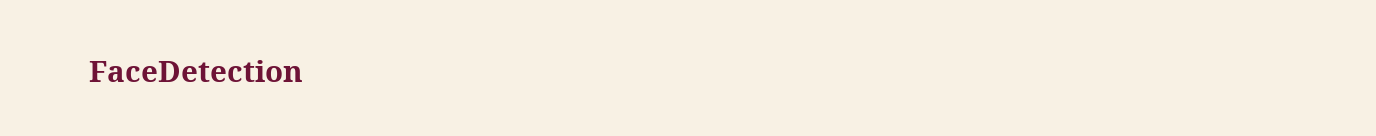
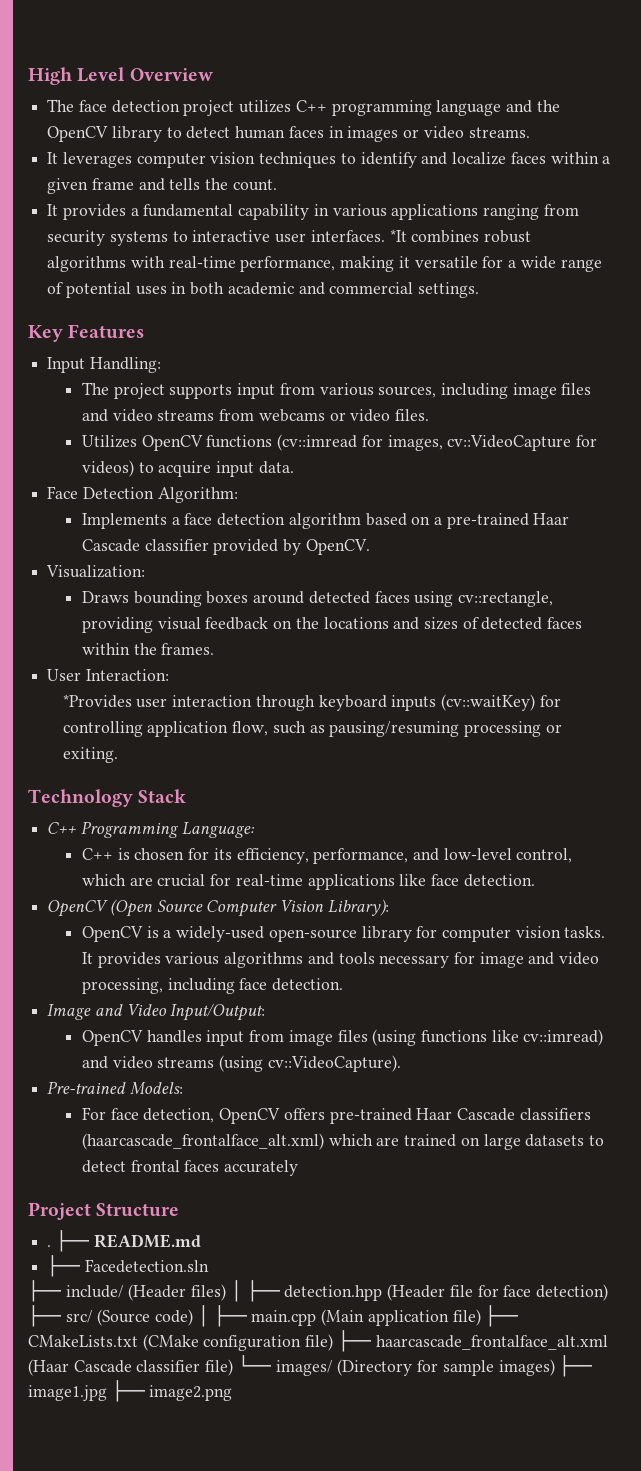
[89,60,303,82] FaceDetection -> [28,67,213,85] [47,99,560,116] [47,126,530,142] [47,152,611,168] [47,178,277,194] [47,204,579,220] [47,229,532,246] [47,256,602,272] [47,282,480,298] [28,324,145,342] [47,357,161,373] [81,382,592,399] [81,409,430,422] [81,434,598,451] [81,460,294,477] [47,486,238,503] [81,513,570,529] [81,539,370,555] [46,565,146,578] [81,591,554,607] [81,617,583,633] [81,643,215,655] [47,669,169,681] [62,694,561,711] [62,721,562,737] [62,747,118,763] [28,789,187,807] [47,821,255,838] [81,848,573,864] [81,874,535,890] [47,899,389,917] [81,926,606,942] [81,952,600,968] [81,978,344,994] [47,1003,266,1021] [81,1029,604,1046] [81,1055,401,1072] [47,1081,183,1095] [81,1107,591,1124] [81,1133,605,1150] [81,1160,299,1176] [28,1202,180,1220] [47,1230,201,1252] [47,1255,209,1277] [28,1280,608,1302] [28,1305,520,1327] [28,1330,608,1352] [28,1355,594,1377] [28,1380,233,1402] High Level Overview // The face detection project utilizes C++ programming language and the OpenCV library to detect human faces in images or video streams. // It leverages computer vision techniques to identify and localize faces within a given frame and tells the count. // It provides a fundamental capability in various applications ranging from security systems to interactive user interfaces. *It combines robust algorithms with real-time performance, making it versatile for a wide range of potential uses in both academic and commercial settings. // Key Features // Input Handling: // The project supports input from various sources, including image files and video streams from webcams or video files. // Utilizes OpenCV functions (cv::imread for images, cv::VideoCapture for videos) to acquire input data. // Face Detection Algorithm: // Implements a face detection algorithm based on a pre-trained Haar Cascade classifier provided by OpenCV. // Visualization: // Draws bounding boxes around detected faces using cv::rectangle, providing visual feedback on the locations and sizes of detected faces within the frames. // User Interaction: // *Provides user interaction through keyboard inputs (cv::waitKey) for controlling application flow, such as pausing/resuming processing or exiting. // Technology Stack // C++ Programming Language: // C++ is chosen for its efficiency, performance, and low-level control, which are crucial for real-time applications like face detection. // OpenCV (Open Source Computer Vision Library): // OpenCV is a widely-used open-source library for computer vision tasks. It provides various algorithms and tools necessary for image and video processing, including face detection. // Image and Video Input/Output: // OpenCV handles input from image files (using functions like cv::imread) and video streams (using cv::VideoCapture). // Pre-trained Models: // For face detection, OpenCV offers pre-trained Haar Cascade classifiers (haarcascade_frontalface_alt.xml) which are trained on large datasets to detect frontal faces accurately // Project Structure // . ├── README.md // ├── Facedetection.sln // ├── include/ (Header files) │ ├── detection.hpp (Header file for face detection) ├── src/ (Source code) │ ├── main.cpp (Main application file) ├── CMakeLists.txt (CMake configuration file) ├── haarcascade_frontalface_alt.xml (Haar Cascade classifier file) └── images/ (Directory for sample images) ├── image1.jpg ├── image2.png

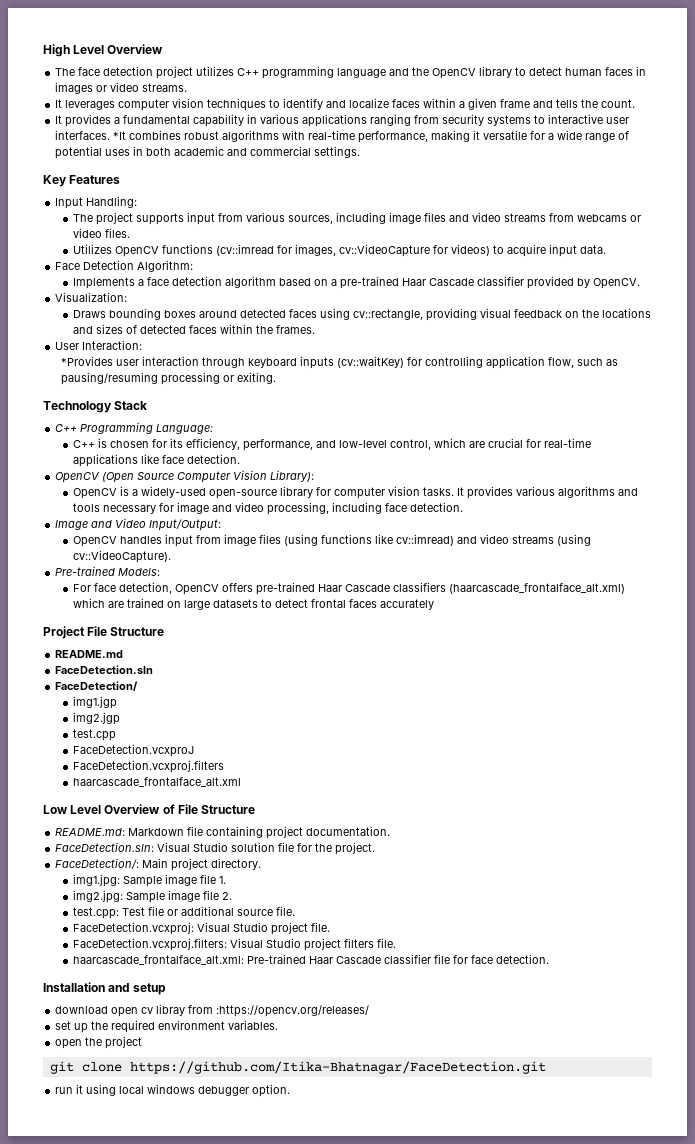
[96,1203,180,1217] [47,1230,90,1252] Structure // . ├── -> [87,626,165,636] File Structure //
[47,1255,209,1277] [28,1280,608,1302] [28,1305,520,1327] [28,1330,608,1352] [28,1355,594,1377] [28,1380,233,1402] ├── Facedetection.sln // ├── include/ (Header files) │ ├── detection.hpp (Header file for face detection) ├── src/ (Source code) │ ├── main.cpp (Main application file) ├── CMakeLists.txt (CMake configuration file) ├── haarcascade_frontalface_alt.xml (Haar Cascade classifier file) └── images/ (Directory for sample images) ├── image1.jpg ├── image2.png -> [55,665,154,674] [55,681,139,691] [72,696,117,709] [72,712,120,725] [72,729,116,741] [72,744,194,757] [72,760,224,773] [72,777,241,787] [43,804,256,814] [55,826,391,839] [55,842,376,855] [55,858,262,871] [72,874,226,887] [72,890,232,903] [72,906,295,919] [72,922,330,935] [72,938,396,951] [72,954,549,965] [43,982,167,995] [55,1004,370,1017] [55,1020,279,1033] [55,1036,143,1049] [49,1061,546,1074] [55,1084,291,1097] FaceDetection.sln // FaceDetection/ // img1.jgp // img2.jgp // test.cpp // FaceDetection.vcxproJ // FaceDetection.vcxproj.filters // haarcascade_frontalface_alt.xml // Low Level Overview of File Structure // README.md: Markdown file containing project documentation. // FaceDetection.sln: Visual Studio solution file for the project. // FaceDetection/: Main project directory. // img1.jpg: Sample image file 1. // img2.jpg: Sample image file 2. // test.cpp: Test file or additional source file. // FaceDetection.vcxproj: Visual Studio project file. // FaceDetection.vcxproj.filters: Visual Studio project filters file. // haarcascade_frontalface_alt.xml: Pre-trained Haar Cascade classifier file for face detection. // Installation and setup // download open cv libray from :https://opencv.org/releases/ // set up the required environment variables. // open the project // git clone https://github.com/Itika-Bhatnagar/FaceDetection.git // run it using local windows debugger option.

